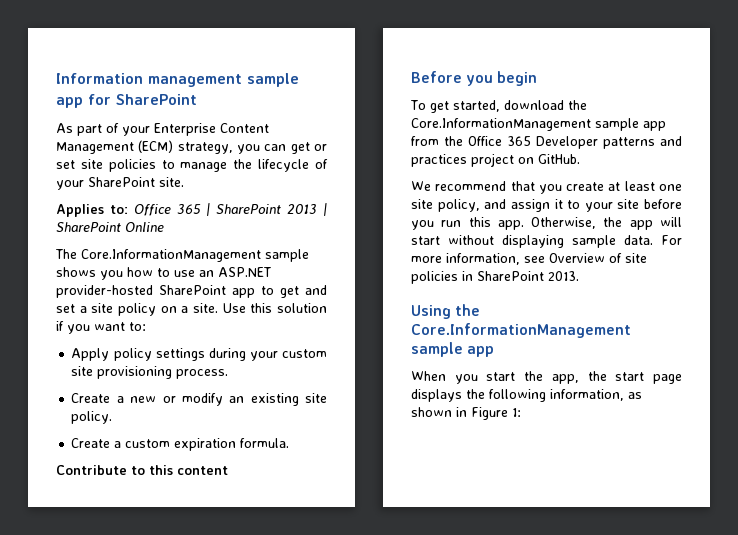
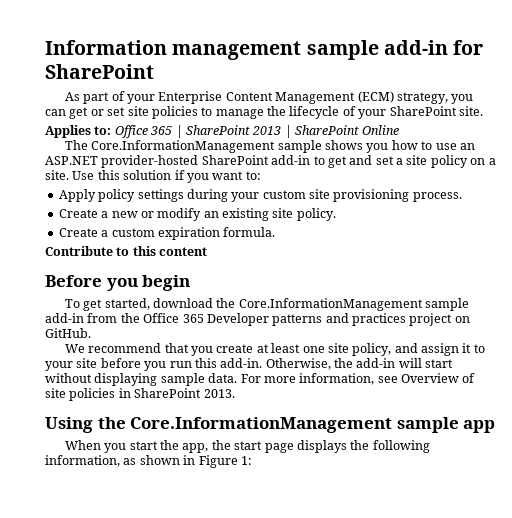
[56,97,83,108] app -> [383,40,448,55] add-in
[232,288,255,298] app -> [271,155,311,165] add-in
[643,121,666,131] app -> [45,313,84,323] add-in
[497,220,524,230] app. -> [220,358,263,368] add-in.
[629,220,653,230] app -> [356,358,396,368] add-in

